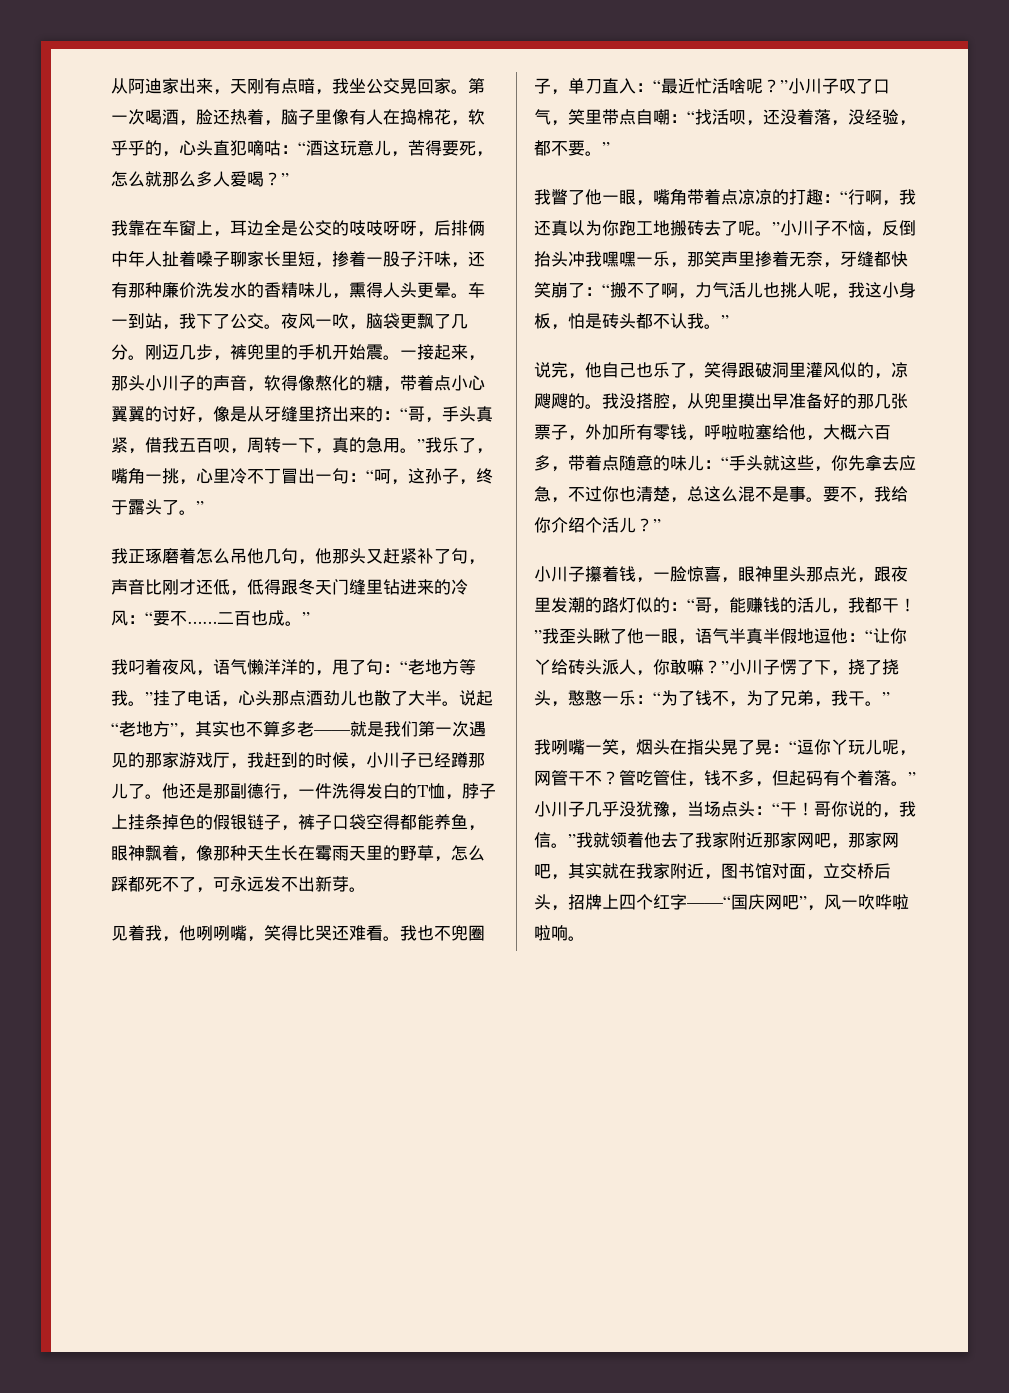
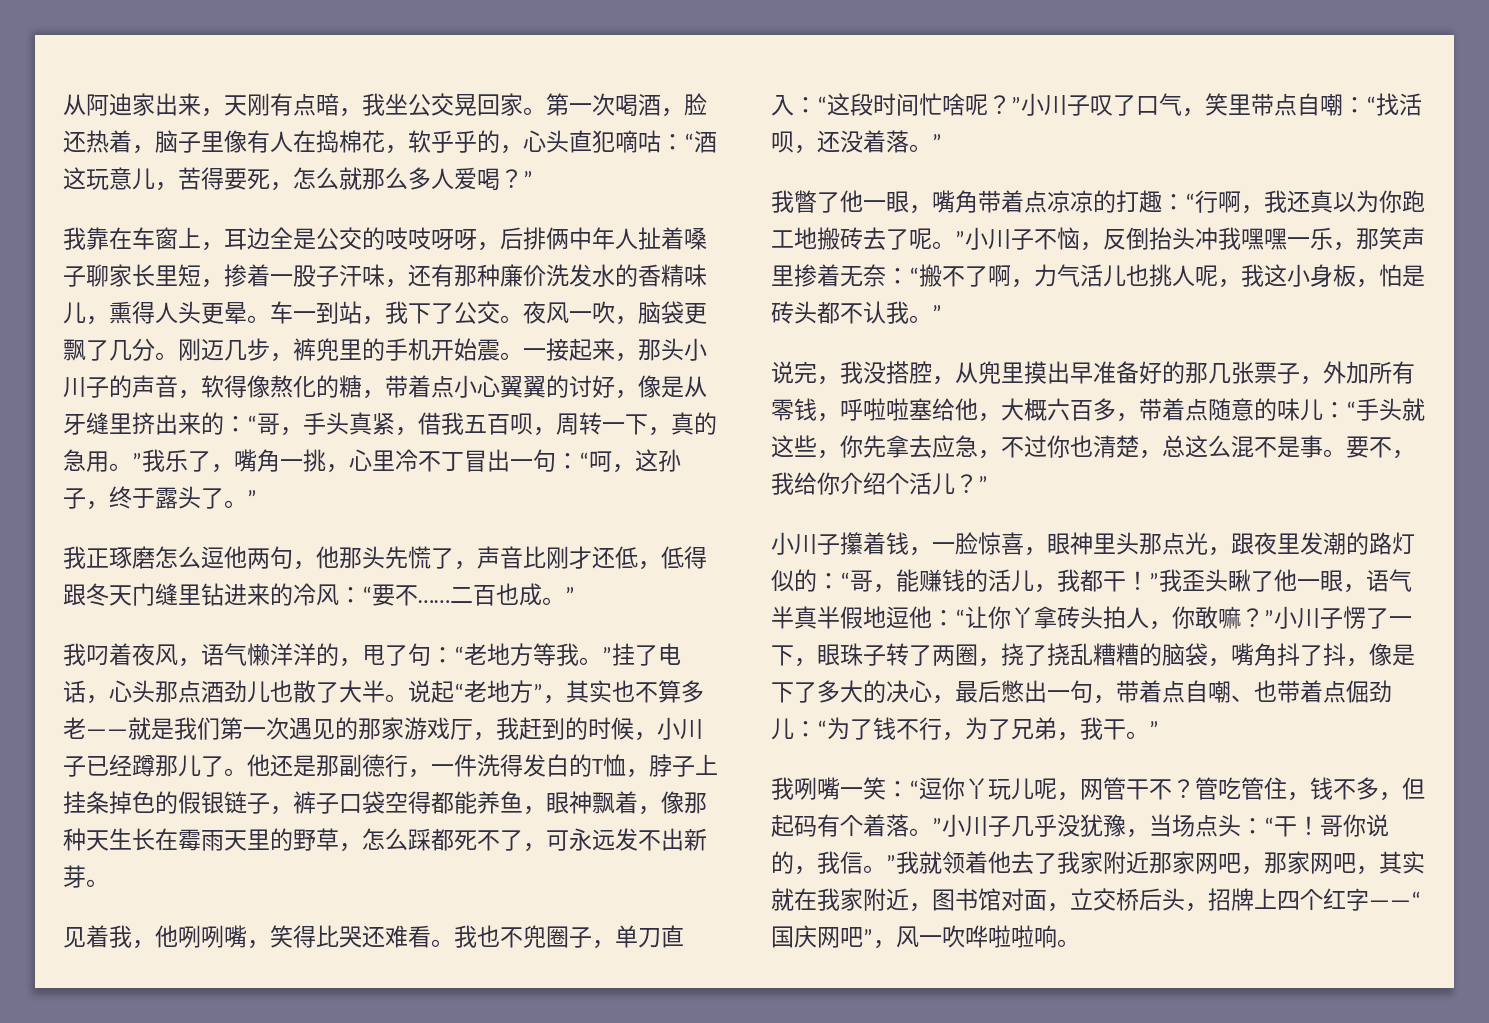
[179,548,468,565] 着怎么吊他几句，他那头又赶紧补了句 -> [155,546,454,570] 怎么逗他两句，他那头先慌了
[661,78,729,94] 最近忙活 -> [827,93,942,116] 这段时间忙
[831,109,916,126] [534,140,585,156] ，没经验，都不要 -> (909, 141) none
[823,251,908,268] [534,282,585,298] ，牙缝都快笑崩了 -> (886, 275) none
[585,362,908,379] [534,393,602,409] 他自己也乐了，笑得跟破洞里灌风似的，凉飕飕的。 -> (840, 380) none
[551,659,619,675] 给砖头派 -> [1034,606,1126,629] 拿砖头拍
[814,659,899,676] [534,690,636,707] 下，挠了挠头，憨憨一乐 -> [1389,616,1412,626] [771,643,1415,667] [771,680,1392,704] [771,718,794,740] 一下，眼珠子转了两圈，挠了挠乱糟糟的脑袋，嘴角抖了抖，像是下了多大的决心，最后憋出一句，带着点自嘲、也带着点倔劲儿
(729, 698) none -> [919,717,942,740] 行
[619,739,772,756] ，烟头在指尖晃了晃 -> (886, 788) none

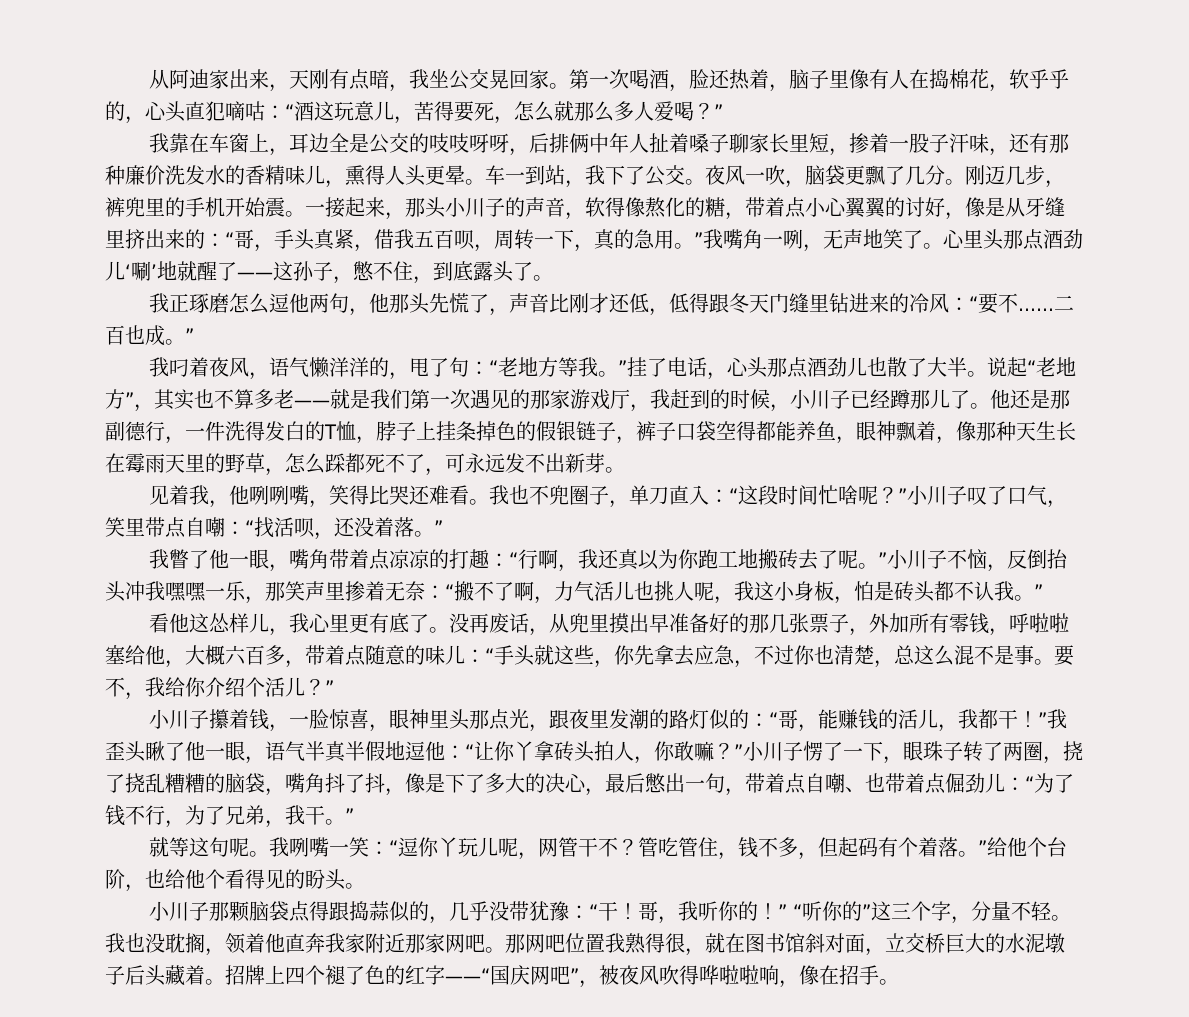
[165,449,681,473] [63,486,155,510] 乐了，嘴角一挑，心里冷不丁冒出一句：“呵，这孙子，终于 -> [723,229,1083,252] [105,261,473,284] 嘴角一咧，无声地笑了。心里头那点酒劲儿‘唰’地就醒了——这孙子，憋不住，到底
[247,490,257,506] ” -> (553, 278) none
[771,361,932,385] 说完，我没搭腔 -> [149,613,530,636] 看他这怂样儿，我心里更有底了。没再废话
(1159, 729) none -> [149,837,270,857] 就等这句呢。
[942,814,1389,838] [771,851,1425,875] [771,888,1208,912] 小川子几乎没犹豫，当场点头：“干！哥你说的，我信。”我就领着他去了我家附近那家网吧，那家网吧，其实就在我家附近，图书馆对面，立交桥后头， -> [987,837,1068,857] [105,869,365,892] [149,901,1072,924] [105,933,1065,956] [105,965,225,986] 给他个台阶，也给他个看得见的盼头。 // 小川子那颗脑袋点得跟捣蒜似的，几乎没带犹豫：“干！哥，我听你的！” “听你的”这三个字，分量不轻。我也没耽搁，领着他直奔我家附近那家网吧。那网吧位置我熟得很，就在图书馆斜对面，立交桥巨大的水泥墩子后头藏着。
(1323, 900) none -> [325,965,405,985] 褪了色的
[896,925,1057,948] 风一吹哗啦啦响 -> [599,965,879,988] 被夜风吹得哗啦啦响，像在招手

